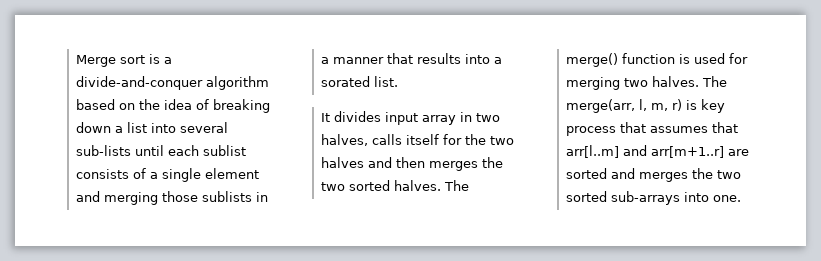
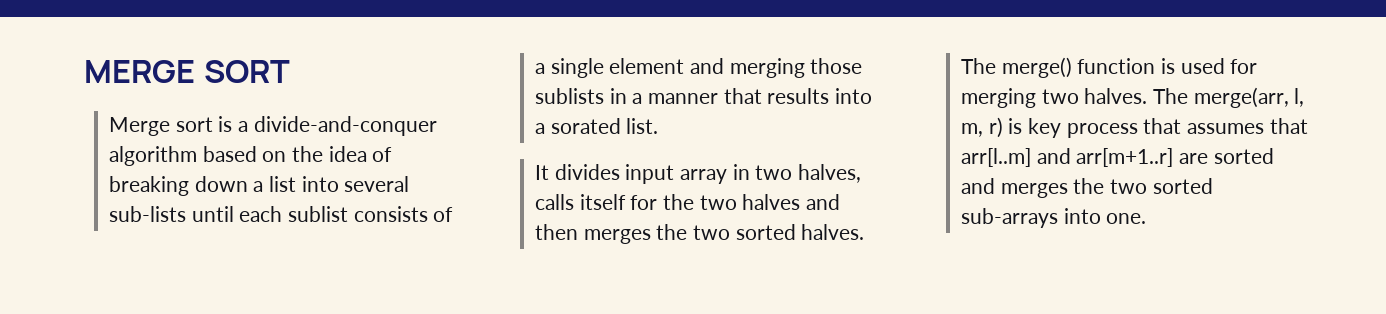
(76, 61) none -> [84,60,290,83] MERGE SORT //

